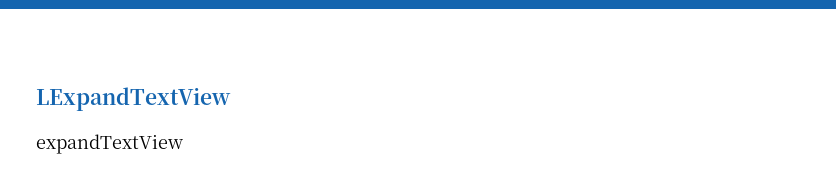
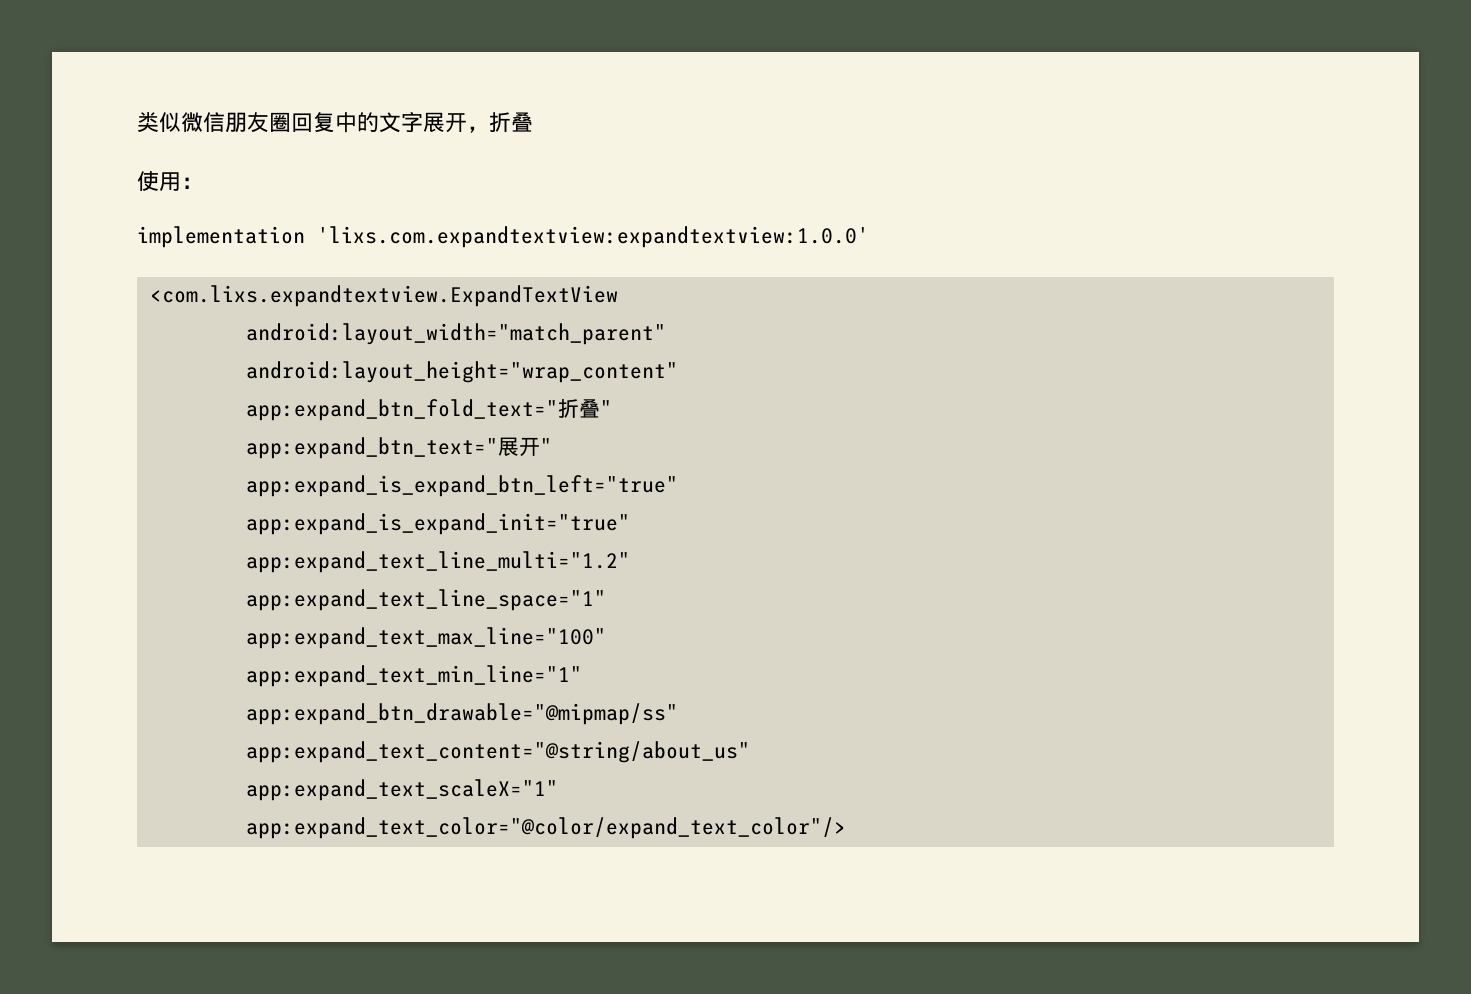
[36,87,231,111] [36,134,183,154] LExpandTextView // expandTextView -> [137,112,533,133] [137,171,203,191] [137,226,869,248] [149,285,618,307] [245,323,666,345] [245,361,678,383] [245,399,612,421] [245,437,552,459] [245,475,678,497] [245,513,630,535] [245,551,630,573] [245,589,606,611] [245,627,606,649] [245,665,582,687] [245,703,678,725] [245,741,750,763] [245,779,558,801] [245,817,846,839] 类似微信朋友圈回复中的文字展开，折叠 // 使用： // implementation 'lixs.com.expandtextview:expandtextview:1.0.0' // <com.lixs.expandtextview.ExpandTextView // android:layout_width="match_parent" // android:layout_height="wrap_content" // app:expand_btn_fold_text="折叠" // app:expand_btn_text="展开" // app:expand_is_expand_btn_left="true" // app:expand_is_expand_init="true" // app:expand_text_line_multi="1.2" // app:expand_text_line_space="1" // app:expand_text_max_line="100" // app:expand_text_min_line="1" // app:expand_btn_drawable="@mipmap/ss" // app:expand_text_content="@string/about_us" // app:expand_text_scaleX="1" // app:expand_text_color="@color/expand_text_color"/>

